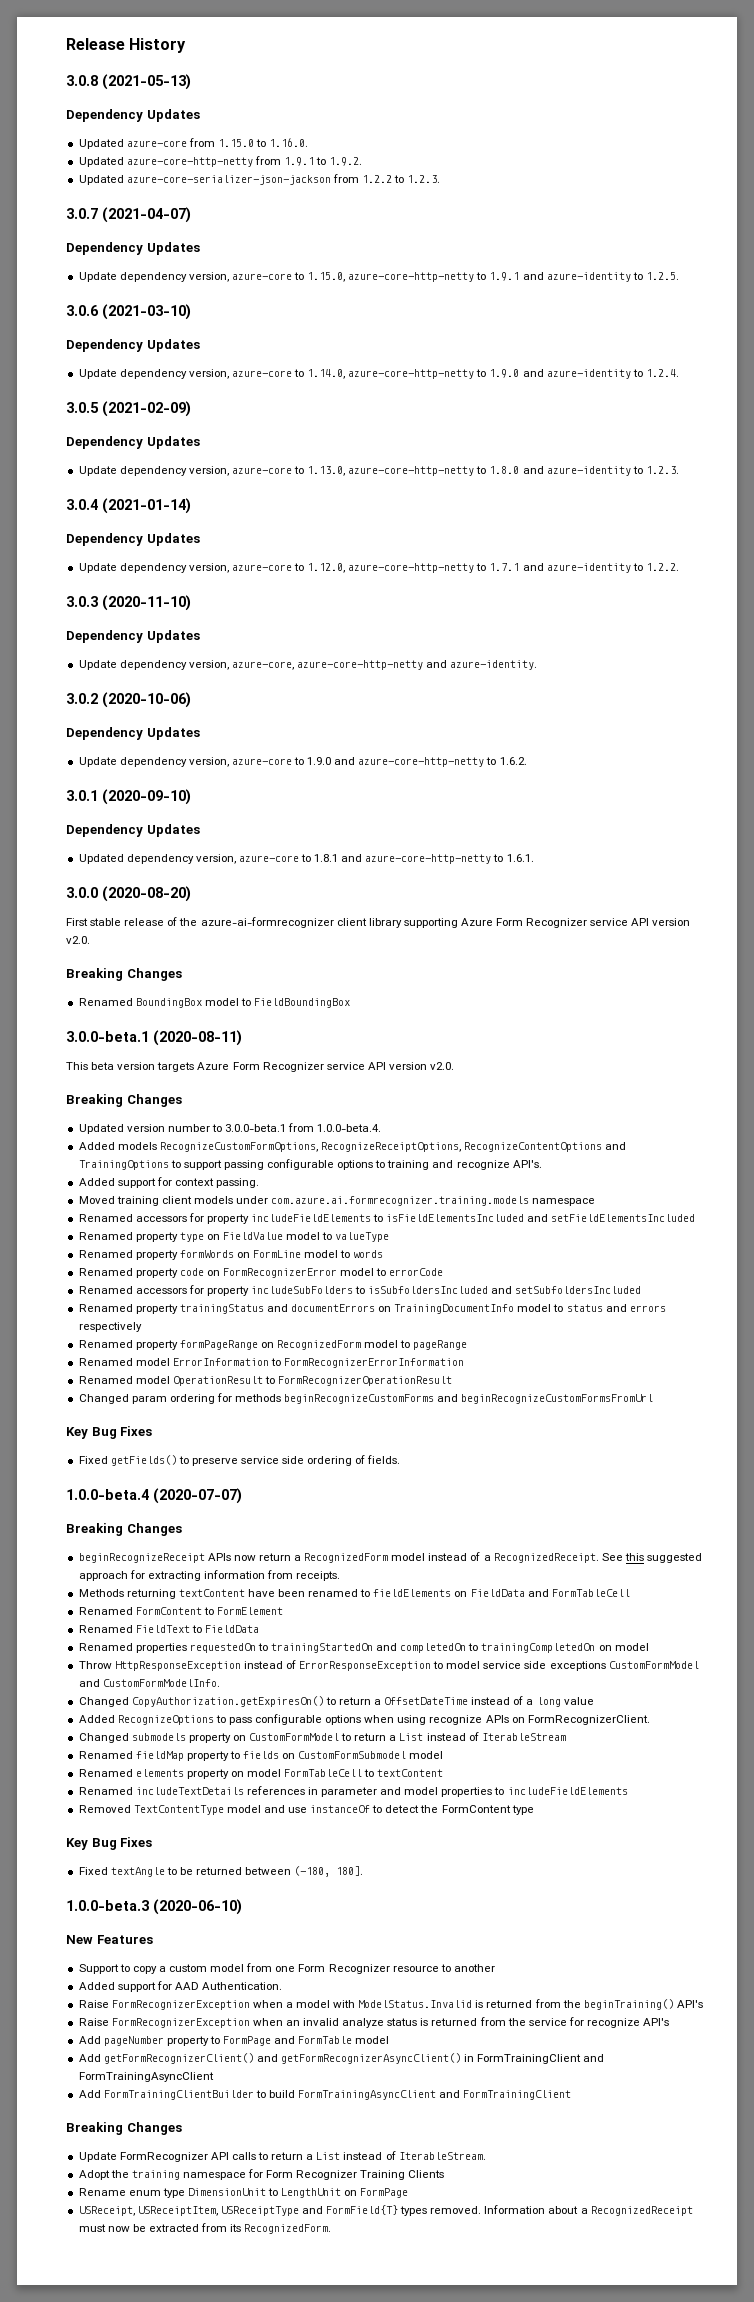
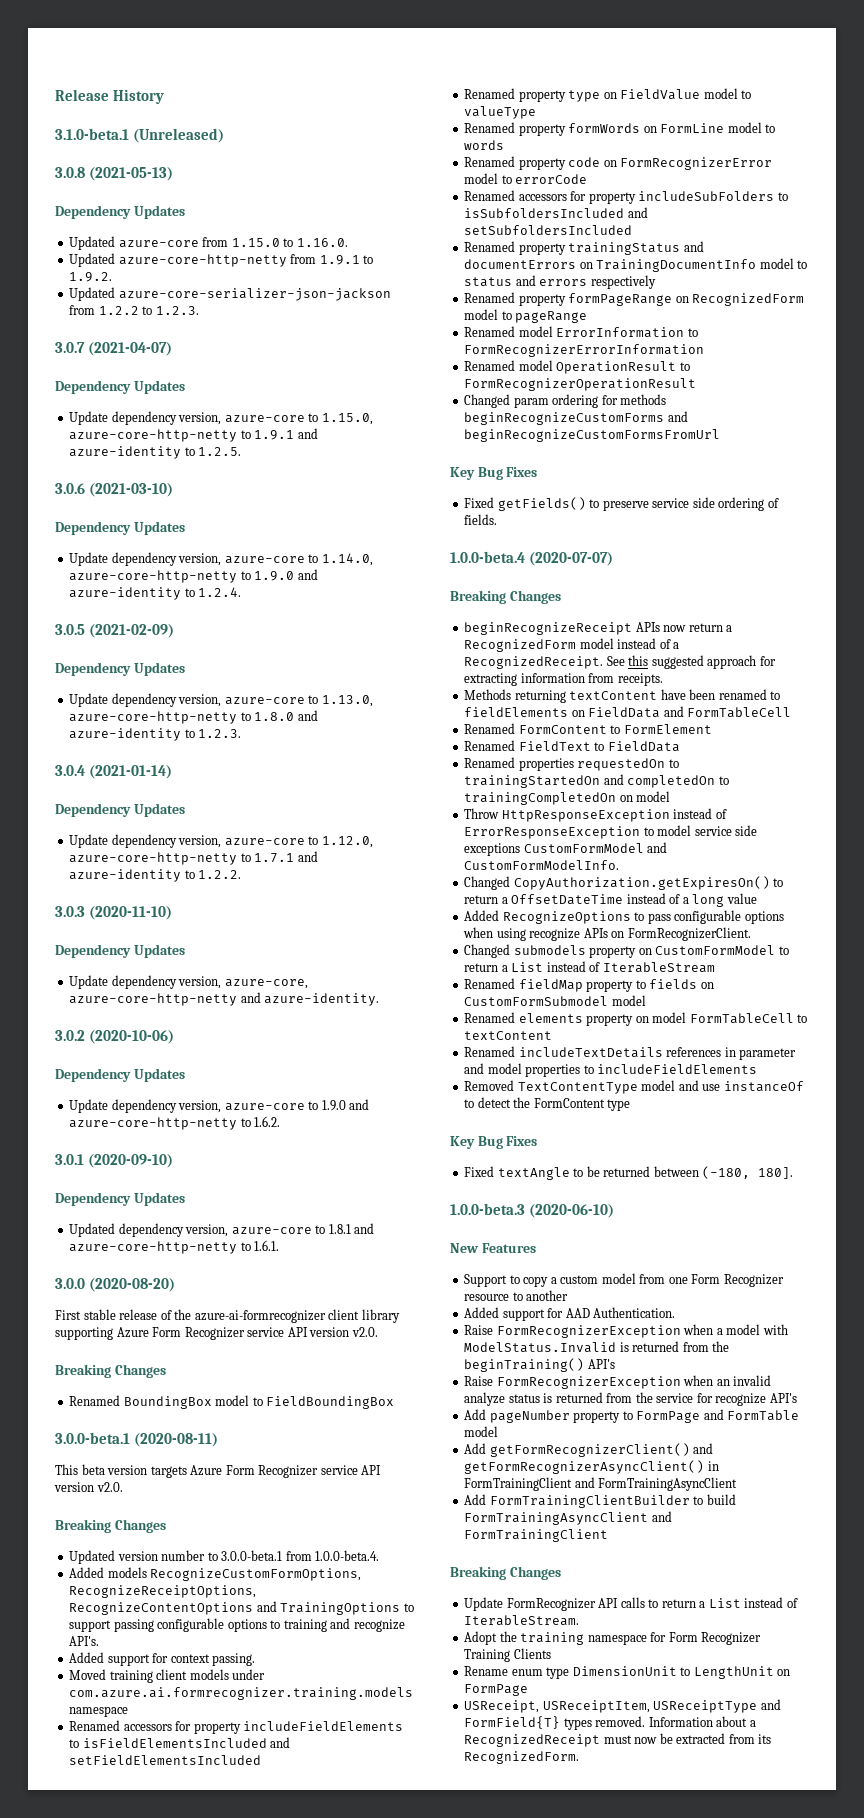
(187, 45) none -> [55,128,224,143] // 3.1.0-beta.1 (Unreleased)

